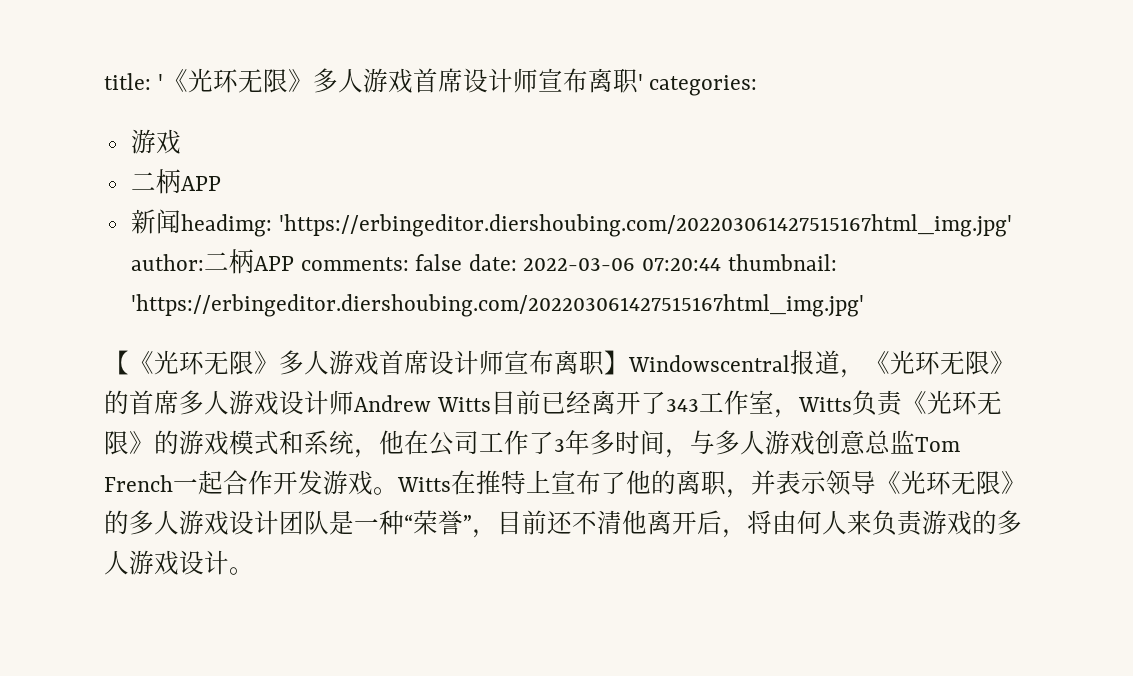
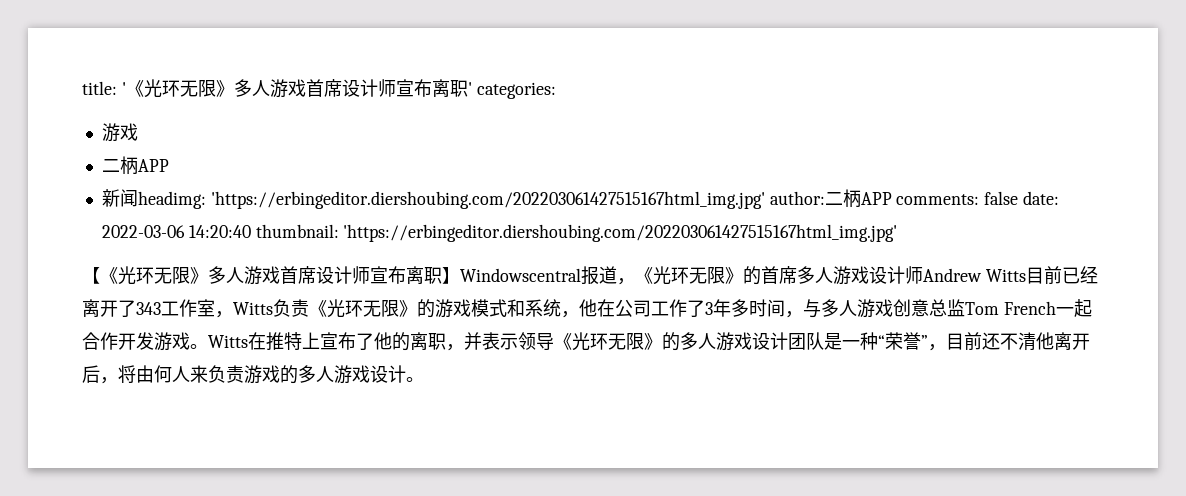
[642,258,722,271] 07:20:44 -> [188,225,251,238] 14:20:40

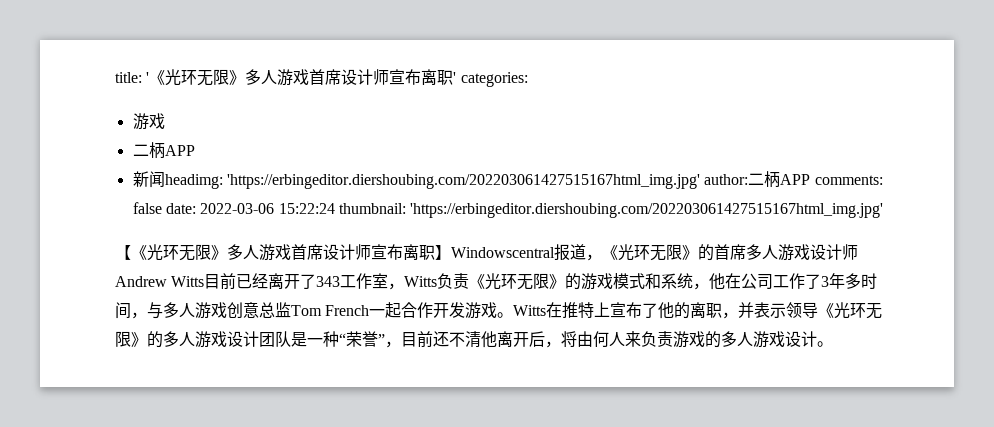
[188,225,251,238] 14:20:40 -> [278,203,335,214] 15:22:24

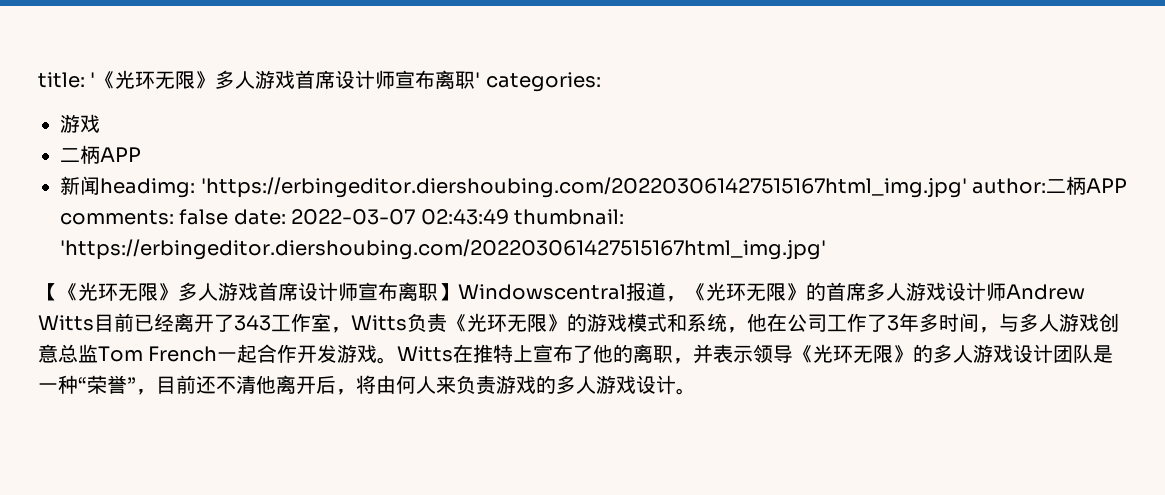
[200,203,335,214] 2022-03-06 15:22:24 -> [291,209,509,225] 2022-03-07 02:43:49

